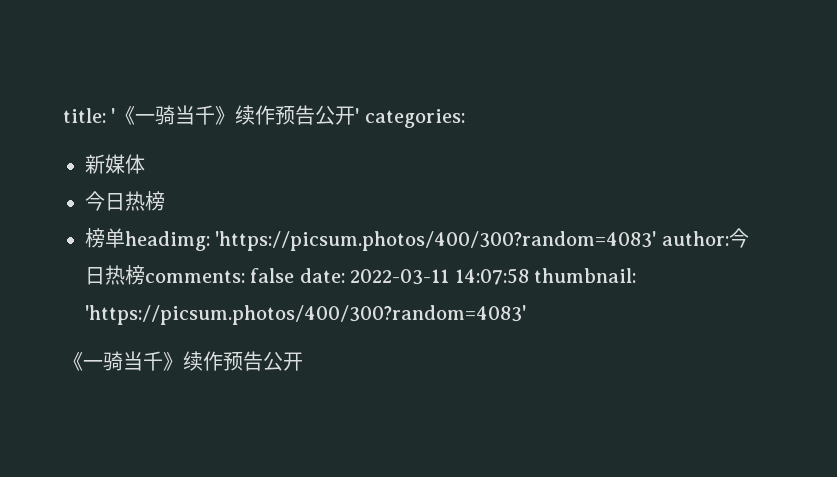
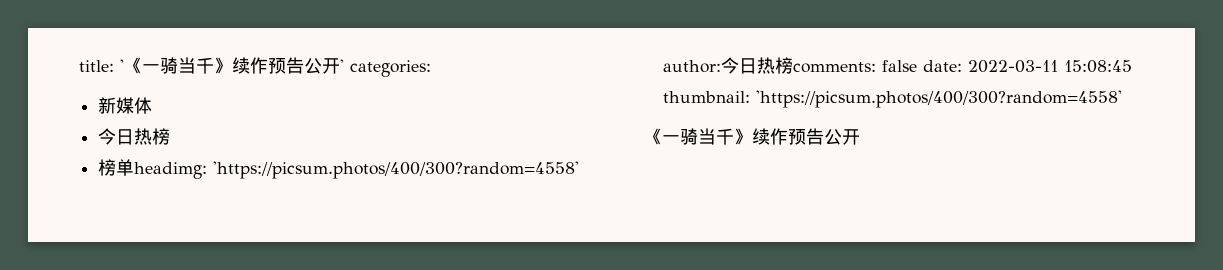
[215,231,657,251] 'https://picsum.photos/400/300?random=4083' -> [213,161,580,179] 'https://picsum.photos/400/300?random=4558'
[454,268,636,285] [85,305,526,325] 14:07:58 thumbnail: 'https://picsum.photos/400/300?random=4083' -> [1064,60,1133,73] [663,90,1123,108] 15:08:45 thumbnail: 'https://picsum.photos/400/300?random=4558'

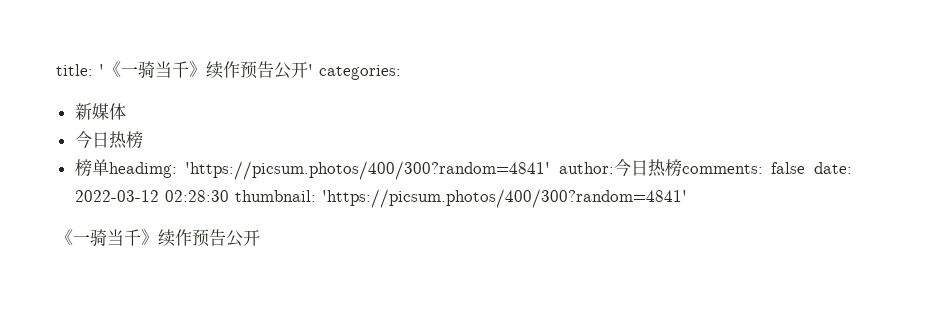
[213,161,580,179] 'https://picsum.photos/400/300?random=4558' -> [185,161,551,180] 'https://picsum.photos/400/300?random=4841'
[968,60,1133,73] [663,90,1123,108] 2022-03-11 15:08:45 thumbnail: 'https://picsum.photos/400/300?random=4558' -> [74,189,687,208] 2022-03-12 02:28:30 thumbnail: 'https://picsum.photos/400/300?random=4841'

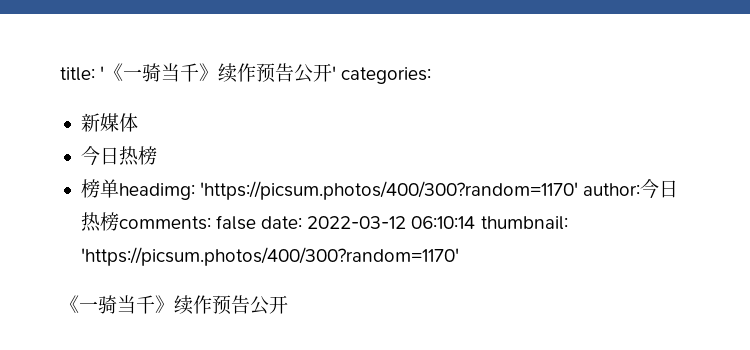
[185,161,551,180] 'https://picsum.photos/400/300?random=4841' -> [200,181,579,200] 'https://picsum.photos/400/300?random=1170'
[164,189,687,208] 02:28:30 thumbnail: 'https://picsum.photos/400/300?random=4841' -> [411,216,568,230] [80,247,459,266] 06:10:14 thumbnail: 'https://picsum.photos/400/300?random=1170'

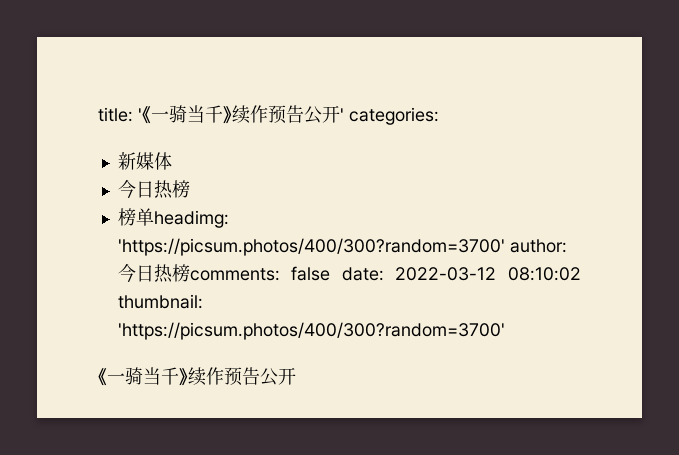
[200,181,579,200] 'https://picsum.photos/400/300?random=1170' -> [117,238,505,256] 'https://picsum.photos/400/300?random=3700'
[411,216,568,230] [80,247,459,266] 06:10:14 thumbnail: 'https://picsum.photos/400/300?random=1170' -> [508,267,581,281] [117,294,203,309] [117,322,505,340] 08:10:02 thumbnail: 'https://picsum.photos/400/300?random=3700'

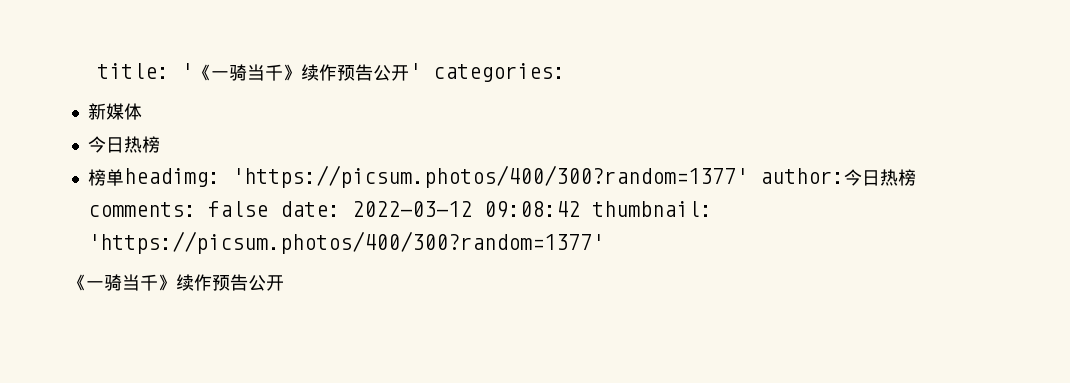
[117,238,505,256] 'https://picsum.photos/400/300?random=3700' -> [231,165,748,188] 'https://picsum.photos/400/300?random=1377'
[508,267,581,281] [117,294,203,309] [117,322,505,340] 08:10:02 thumbnail: 'https://picsum.photos/400/300?random=3700' -> [483,201,712,218] [87,231,604,254] 09:08:42 thumbnail: 'https://picsum.photos/400/300?random=1377'

